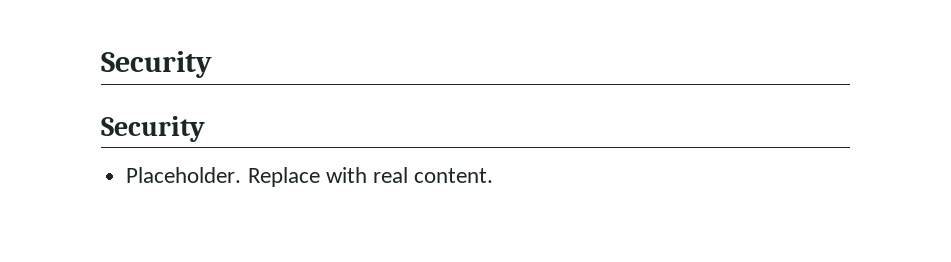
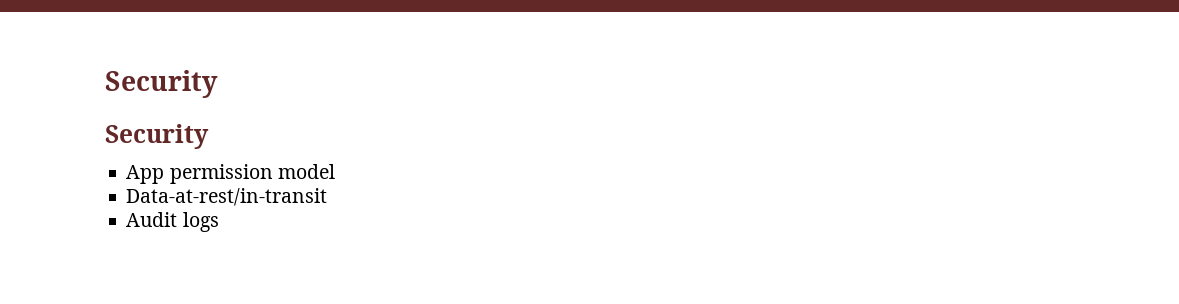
[126,167,494,187] Placeholder. Replace with real content. -> [126,164,335,184] [126,188,328,206] [126,212,219,232] App permission model // Data-at-rest/in-transit // Audit logs

